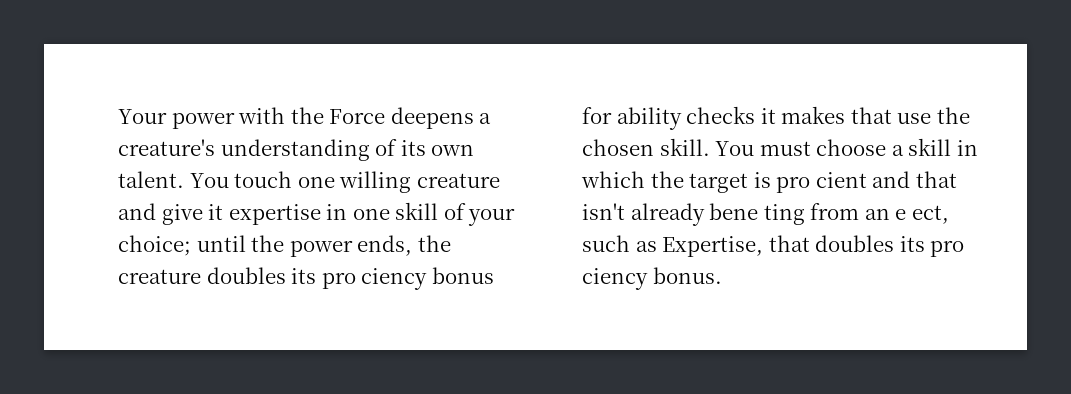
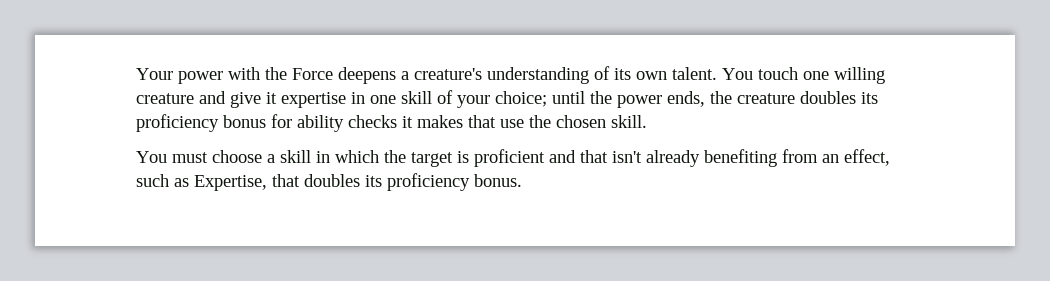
[321,268,428,290] pro ciency -> [136,114,219,132] proficiency
(710, 147) none -> (647, 121) //
[776,172,867,193] pro cient -> [474,149,545,167] proficient
[709,203,949,225] bene ting from an e ect, -> [704,149,890,167] benefiting from an effect,
[930,240,965,257] [582,268,648,290] pro ciency -> [387,173,470,191] proficiency

